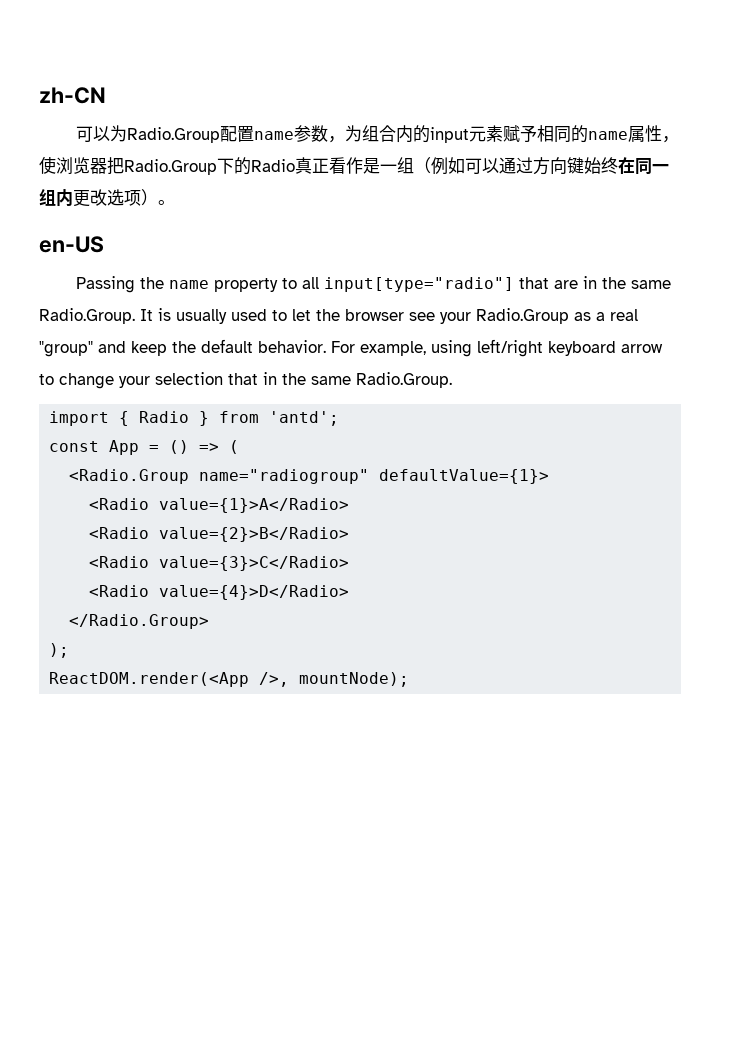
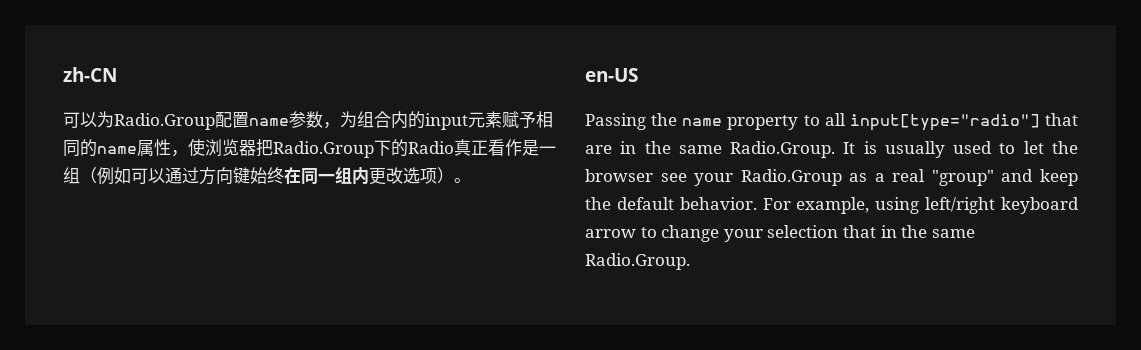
[49,411,340,426] [49,440,240,455] [69,469,550,484] [89,498,350,513] [89,527,350,542] [89,556,350,571] [89,585,350,600] [69,614,210,629] [49,643,70,658] [49,672,410,687] // import { Radio } from 'antd'; // const App = () => ( // <Radio.Group name="radiogroup" defaultValue={1}> // <Radio value={1}>A</Radio> // <Radio value={2}>B</Radio> // <Radio value={3}>C</Radio> // <Radio value={4}>D</Radio> // </Radio.Group> // ); // ReactDOM.render(<App />, mountNode); -> (690, 261) none

